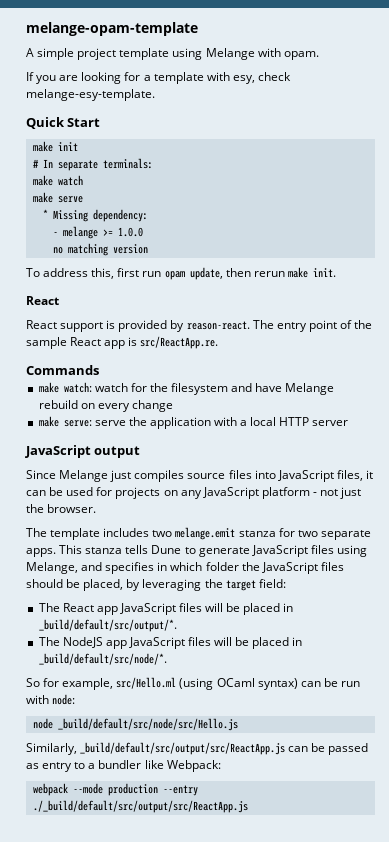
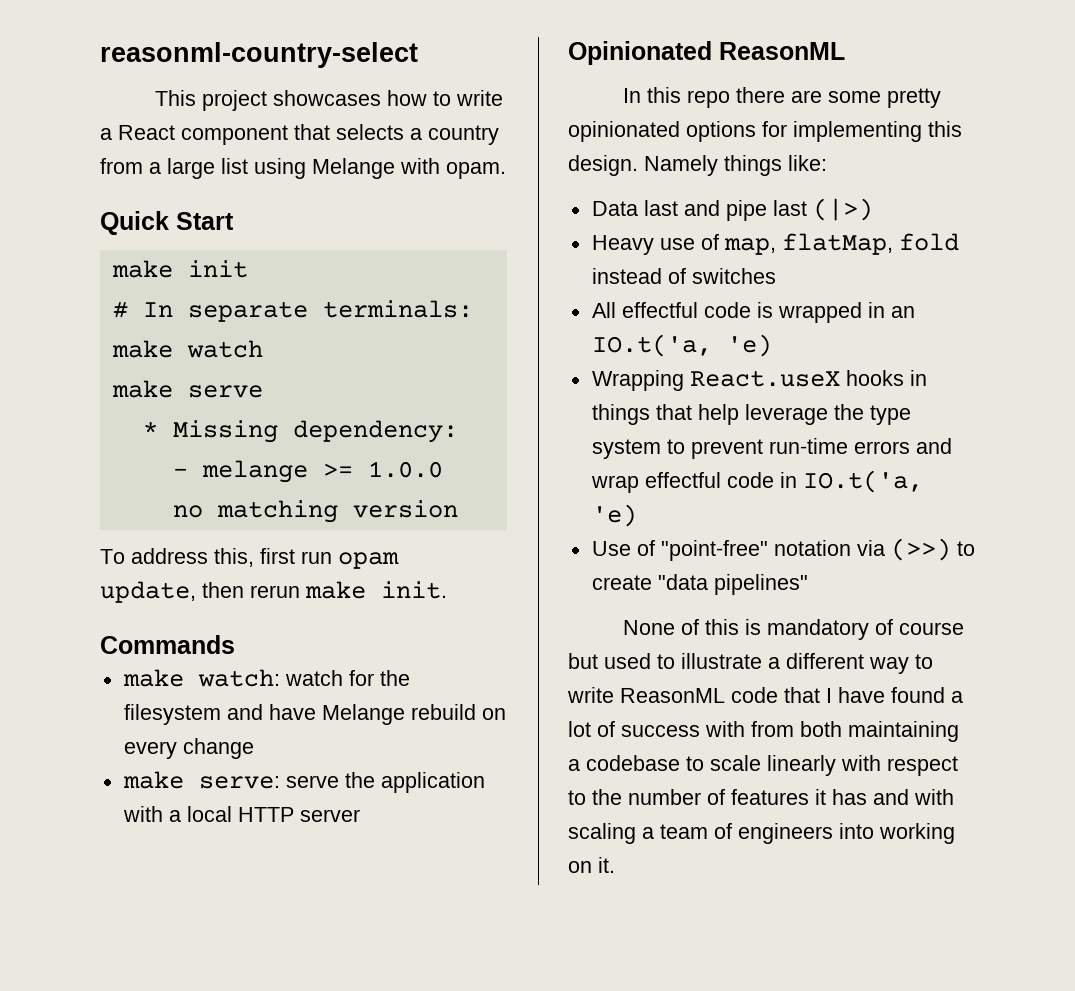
[26,22,198,36] [26,48,319,60] [26,72,291,84] [26,89,155,101] melange-opam-template // A simple project template using Melange with opam. // If you are looking for a template with esy, check melange-esy-template. -> [100,42,418,68] [155,90,504,111] [100,124,499,145] [100,158,506,179] reasonml-country-select // This project showcases how to write a React component that selects a country from a large list using Melange with opam.
[26,296,59,305] [26,320,373,332] [26,336,219,349] // React // React support is provided by reason-react. The entry point of the sample React app is src/ReactApp.re. -> (447, 590) none
[25,445,141,458] [26,470,373,482] [26,487,362,499] [26,504,97,513] [26,527,371,540] [26,545,367,557] [26,562,344,574] [26,579,286,591] [38,603,294,615] [38,619,177,632] [38,637,303,649] [38,653,167,665] [26,677,360,690] [26,694,76,705] [32,718,238,731] [26,742,369,755] [26,760,221,772] [32,783,198,796] [32,800,248,813] JavaScript output // Since Melange just compiles source files into JavaScript files, it can be used for projects on any JavaScript platform - not just the browser. // The template includes two melange.emit stanza for two separate apps. This stanza tells Dune to generate JavaScript files using Melange, and specifies in which folder the JavaScript files should be placed, by leveraging the target field: // The React app JavaScript files will be placed in _build/default/src/output/*. // The NodeJS app JavaScript files will be placed in _build/default/src/node/*. // So for example, src/Hello.ml (using OCaml syntax) can be run with node: // node _build/default/src/node/src/Hello.js // Similarly, _build/default/src/output/src/ReactApp.js can be passed as entry to a bundler like Webpack: // webpack --mode production --entry ./_build/default/src/output/src/ReactApp.js -> [568,41,845,65] [623,87,942,108] [568,121,962,142] [568,155,827,176] [591,198,873,221] [591,233,959,255] [591,268,776,284] [591,302,915,323] [591,334,772,357] [591,370,927,391] [591,404,911,425] [591,438,952,459] [590,470,923,493] [591,504,637,527] [591,538,975,561] [591,574,808,595] [623,619,965,640] [568,653,933,674] [567,687,963,703] [568,721,959,742] [568,755,958,776] [568,789,954,805] [568,823,955,844] [568,857,615,873] Opinionated ReasonML // In this repo there are some pretty opinionated options for implementing this design. Namely things like: // Data last and pipe last (|>) // Heavy use of map, flatMap, fold instead of switches // All effectful code is wrapped in an IO.t('a, 'e) // Wrapping React.useX hooks in things that help leverage the type system to prevent run-time errors and wrap effectful code in IO.t('a, 'e) // Use of "point-free" notation via (>>) to create "data pipelines" // None of this is mandatory of course but used to illustrate a different way to write ReasonML code that I have found a lot of success with from both maintaining a codebase to scale linearly with respect to the number of features it has and with scaling a team of engineers into working on it.

